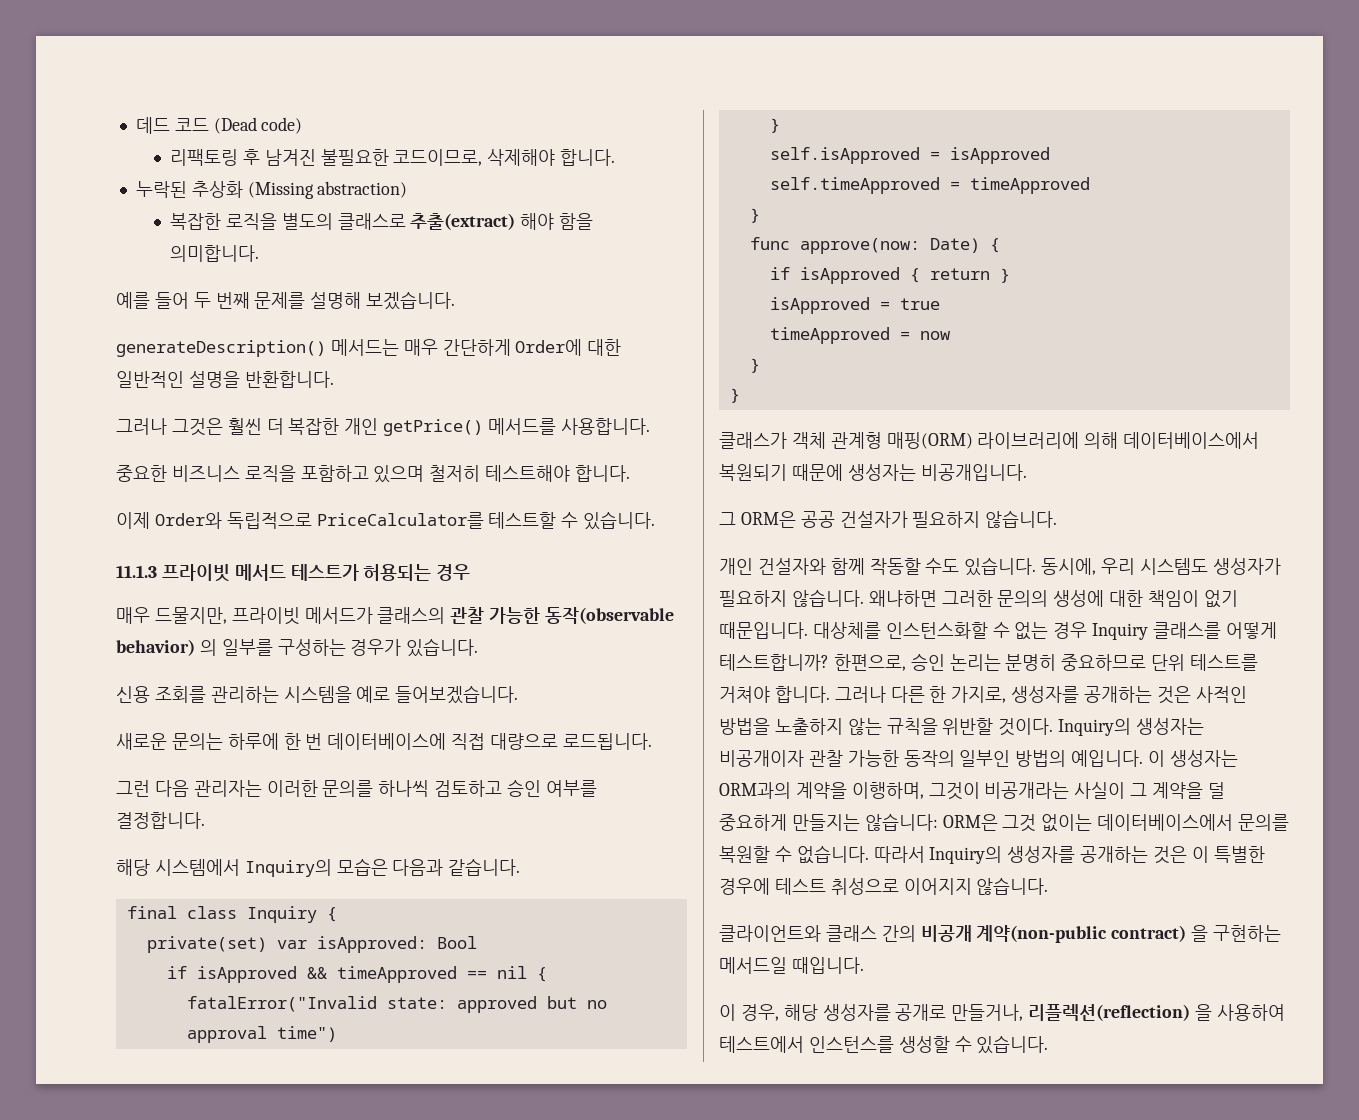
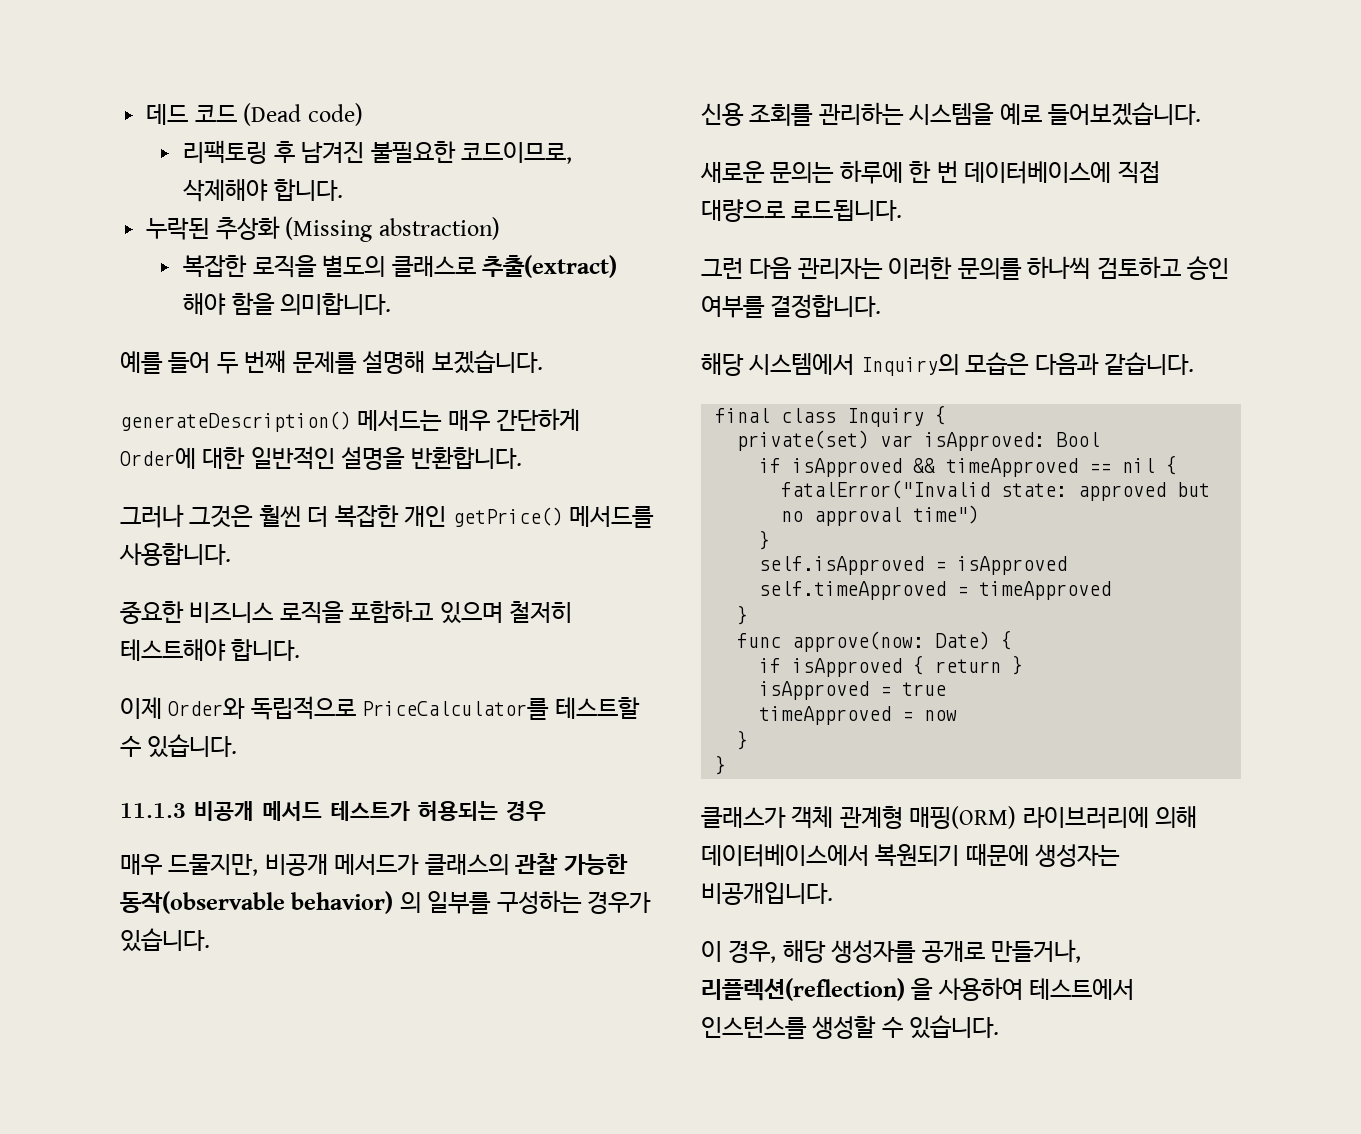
[161,564,230,582] 프라이빗 -> [194,801,254,821] 비공개
[231,607,300,625] 프라이빗 -> [264,854,328,876] 비공개
[719,510,1058,528] [719,557,1281,576] [719,589,1238,608] [719,622,1277,640] [719,653,1259,671] [719,686,1247,704] [719,718,1205,736] [719,750,1238,767] [719,782,1225,800] [719,813,1290,832] [719,845,1265,864] [719,877,1049,895] [719,925,1282,943] [719,957,864,974] // 그 ORM은 공공 건설자가 필요하지 않습니다. // 개인 건설자와 함께 작동할 수도 있습니다. 동시에, 우리 시스템도 생성자가 필요하지 않습니다. 왜냐하면 그러한 문의의 생성에 대한 책임이 없기 때문입니다. 대상체를 인스턴스화할 수 없는 경우 Inquiry 클래스를 어떻게 테스트합니까? 한편으로, 승인 논리는 분명히 중요하므로 단위 테스트를 거쳐야 합니다. 그러나 다른 한 가지로, 생성자를 공개하는 것은 사적인 방법을 노출하지 않는 규칙을 위반할 것이다. Inquiry의 생성자는 비공개이자 관찰 가능한 동작의 일부인 방법의 예입니다. 이 생성자는 ORM과의 계약을 이행하며, 그것이 비공개라는 사실이 그 계약을 덜 중요하게 만들지는 않습니다: ORM은 그것 없이는 데이터베이스에서 문의를 복원할 수 없습니다. 따라서 Inquiry의 생성자를 공개하는 것은 이 특별한 경우에 테스트 취성으로 이어지지 않습니다. // 클라이언트와 클래스 간의 비공개 계약(non-public contract) 을 구현하는 메서드일 때입니다. -> (833, 893) none

